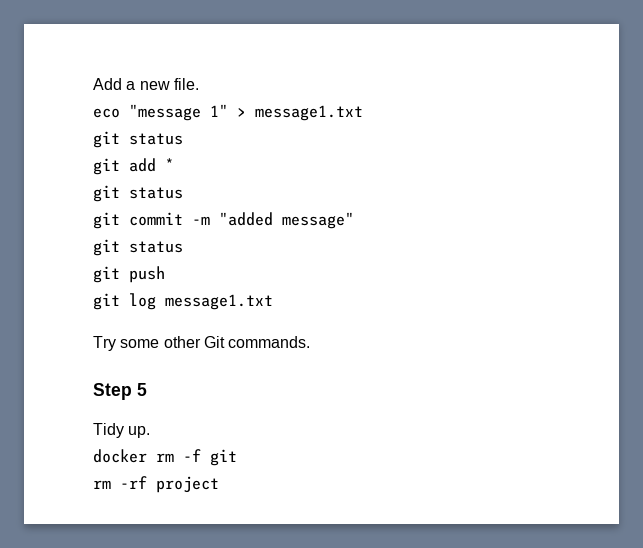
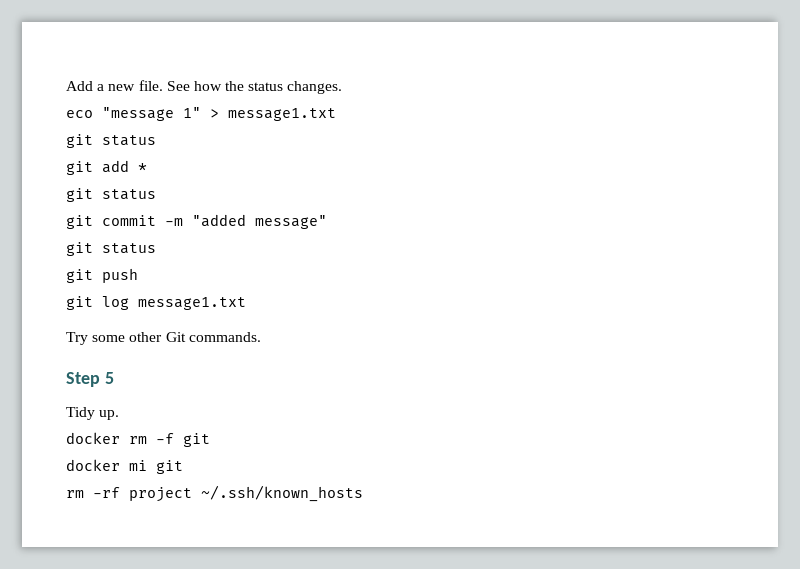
(199, 84) none -> [166,81,343,94] See how the status changes.
(237, 457) none -> [66,459,183,474] // docker mi git
(219, 484) none -> [201,485,363,502] ~/.ssh/known_hosts

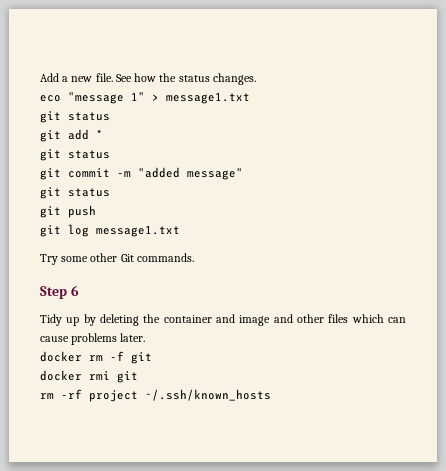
[104,372,114,384] 5 -> [70,285,79,296] 6
[99,410,120,420] up. -> [66,314,406,326] [40,333,146,345] up by deleting the container and image and other files which can cause problems later.
[129,460,147,471] mi -> [89,371,110,380] rmi

